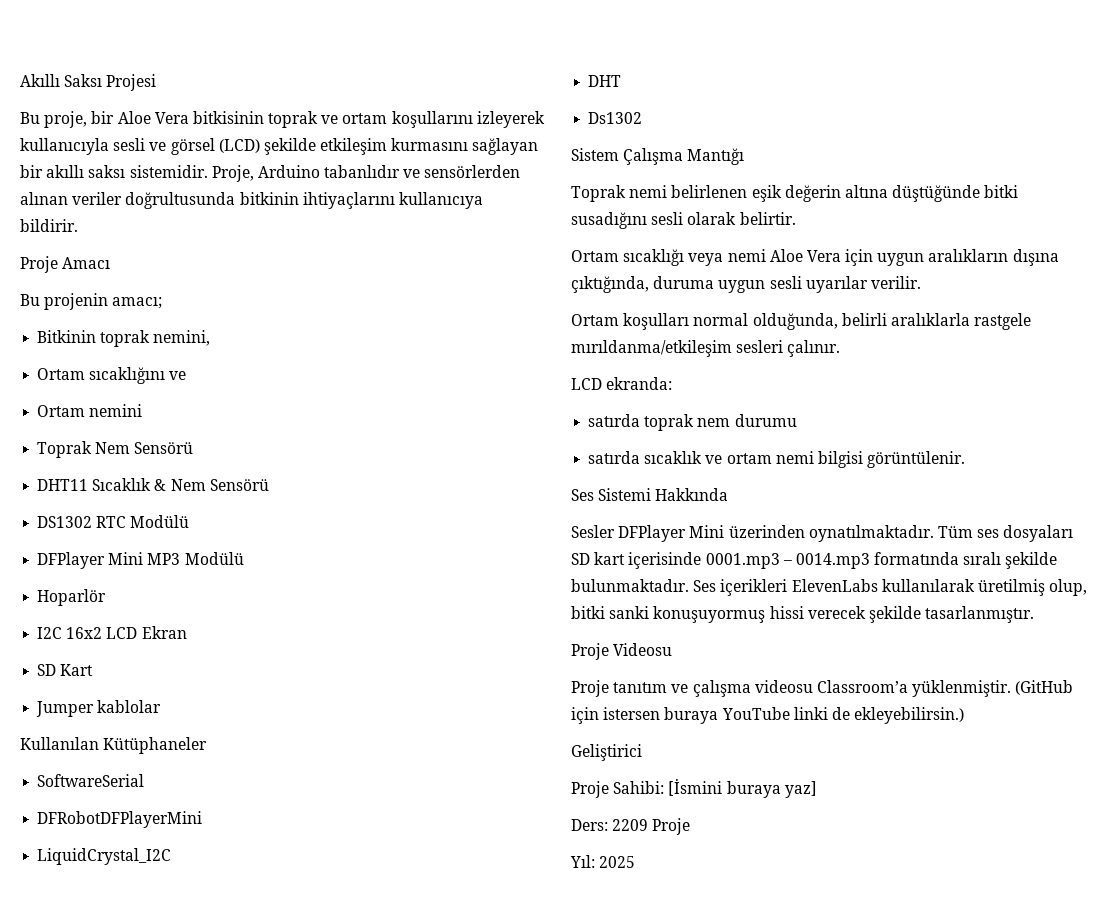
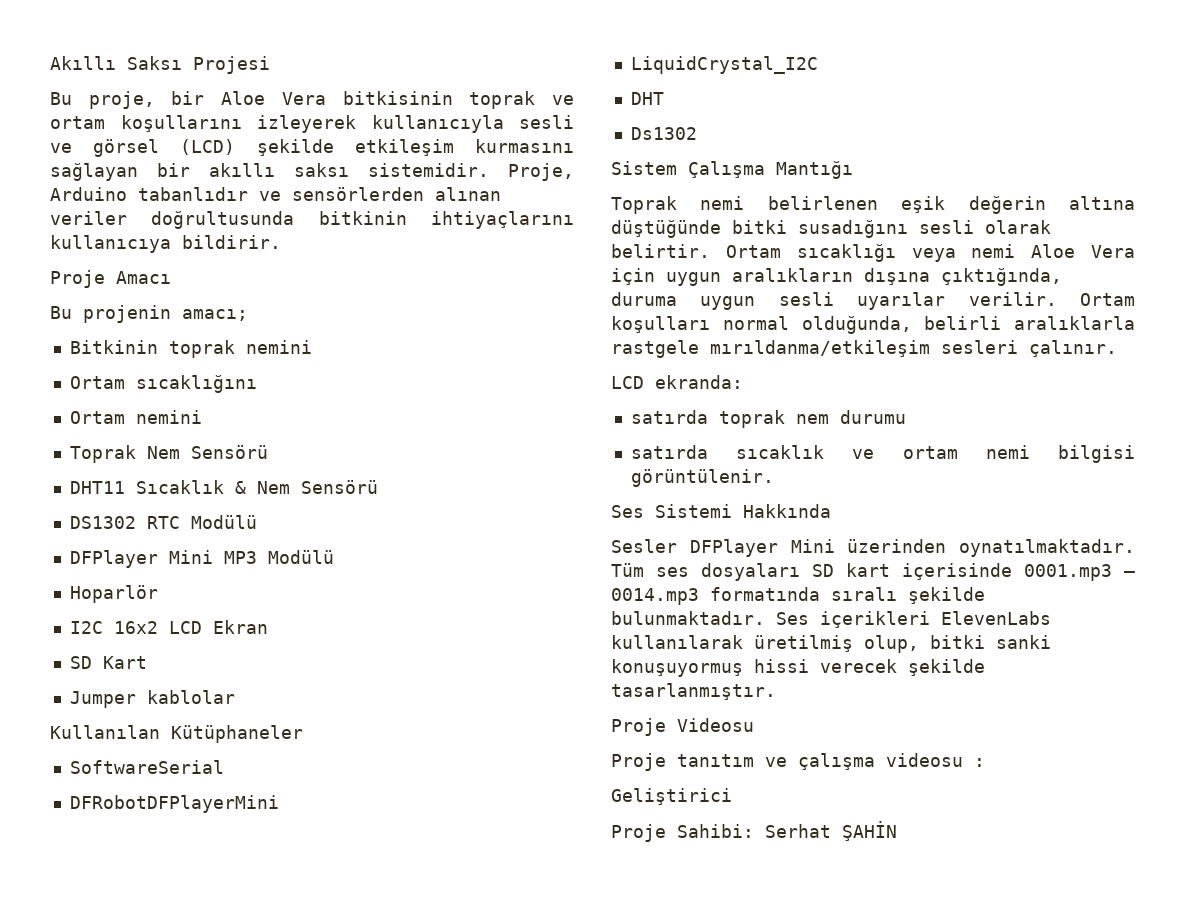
[153,330,211,346] nemini, -> [245,340,312,354] nemini
[169,371,187,380] ve -> (257, 384) none
(796, 218) // -> (710, 251) none
(921, 282) // -> (1057, 299) none
[816,680,1074,697] [571,707,965,724] [571,744,642,761] [571,778,817,798] [571,818,691,835] [570,855,636,868] Classroom’a yüklenmiştir. (GitHub için istersen buraya YouTube linki de ekleyebilirsin.) // Geliştirici // Proje Sahibi: [İsmini buraya yaz] // Ders: 2209 Proje // Yıl: 2025 -> [974,758,985,767] [611,788,732,805] [611,821,897,842] : // Geliştirici // Proje Sahibi: Serhat ŞAHİN

